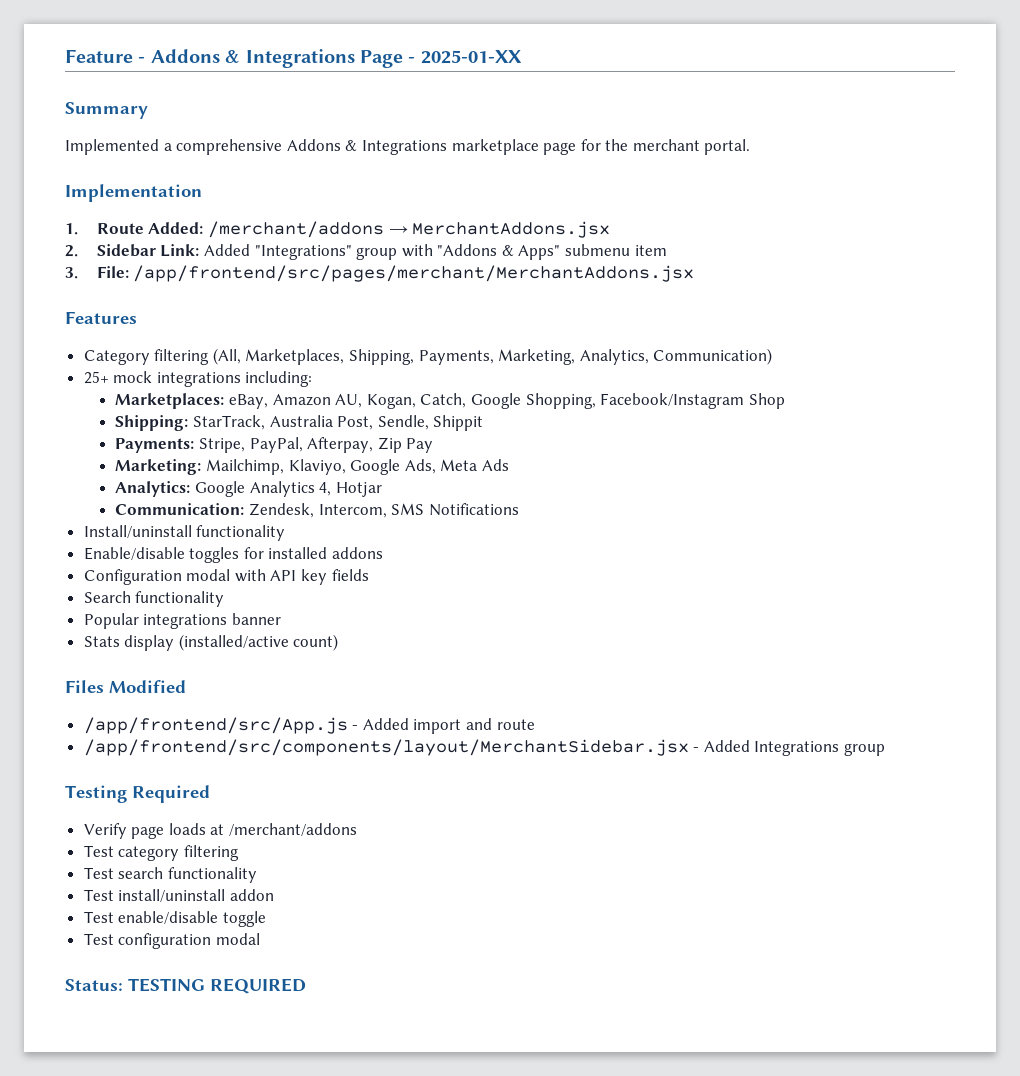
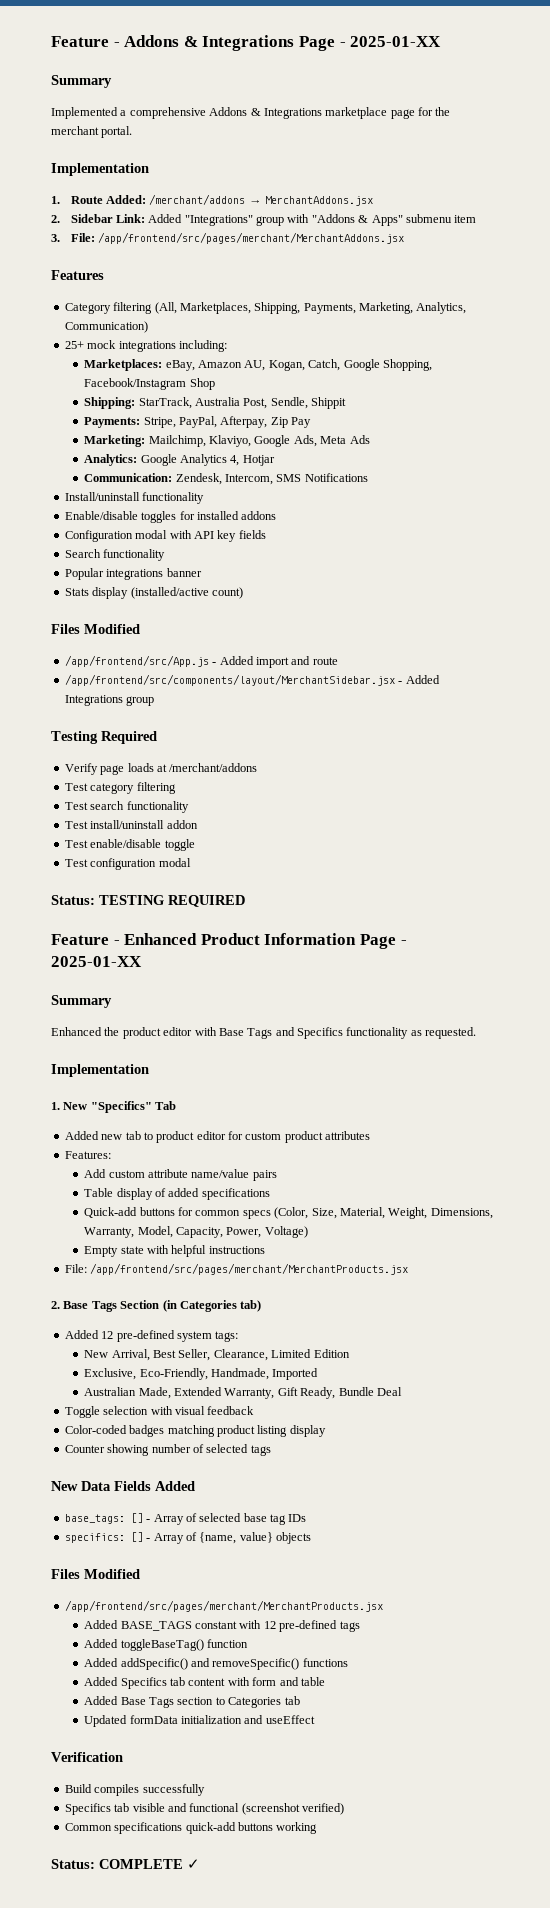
(306, 986) none -> [51,933,407,949] [51,956,142,967] [51,995,112,1008] [51,1027,477,1039] [51,1064,149,1077] [51,1101,177,1113] [64,1131,371,1143] [64,1151,111,1159] [84,1169,277,1181] [84,1188,270,1200] [84,1207,493,1219] [84,1226,308,1238] [84,1245,265,1257] [64,1263,409,1275] [51,1300,262,1312] [64,1330,239,1342] [84,1349,350,1361] [84,1368,319,1380] [84,1387,402,1399] [64,1406,255,1418] [64,1425,326,1437] [64,1444,271,1456] [51,1481,195,1491] [64,1513,307,1525] [64,1532,311,1544] [51,1569,140,1579] [64,1600,383,1612] [84,1620,360,1632] [84,1639,249,1651] [84,1658,348,1670] [84,1677,325,1689] [84,1696,300,1708] [84,1715,315,1727] [51,1752,123,1762] [64,1784,205,1796] [64,1803,344,1815] [64,1822,318,1834] [51,1859,200,1869] // Feature - Enhanced Product Information Page - 2025-01-XX // Summary // Enhanced the product editor with Base Tags and Specifics functionality as requested. // Implementation // 1. New "Specifics" Tab // Added new tab to product editor for custom product attributes // Features: // Add custom attribute name/value pairs // Table display of added specifications // Quick-add buttons for common specs (Color, Size, Material, Weight, Dimensions, Warranty, Model, Capacity, Power, Voltage) // Empty state with helpful instructions // File: /app/frontend/src/pages/merchant/MerchantProducts.jsx // 2. Base Tags Section (in Categories tab) // Added 12 pre-defined system tags: // New Arrival, Best Seller, Clearance, Limited Edition // Exclusive, Eco-Friendly, Handmade, Imported // Australian Made, Extended Warranty, Gift Ready, Bundle Deal // Toggle selection with visual feedback // Color-coded badges matching product listing display // Counter showing number of selected tags // New Data Fields Added // base_tags: [] - Array of selected base tag IDs // specifics: [] - Array of {name, value} objects // Files Modified // /app/frontend/src/pages/merchant/MerchantProducts.jsx // Added BASE_TAGS constant with 12 pre-defined tags // Added toggleBaseTag() function // Added addSpecific() and removeSpecific() functions // Added Specifics tab content with form and table // Added Base Tags section to Categories tab // Updated formData initialization and useEffect // Verification // Build compiles successfully // Specifics tab visible and functional (screenshot verified) // Common specifications quick-add buttons working // Status: COMPLETE ✓

